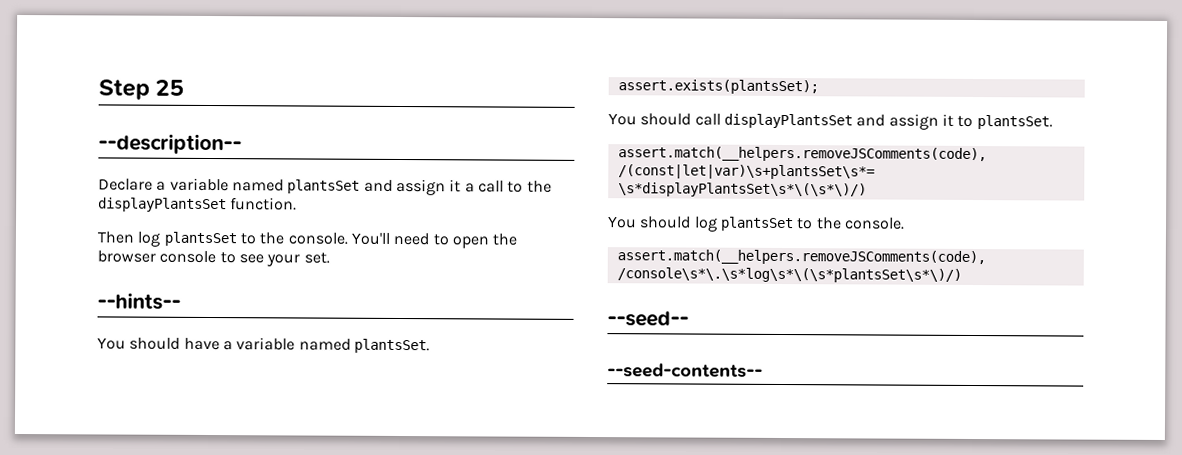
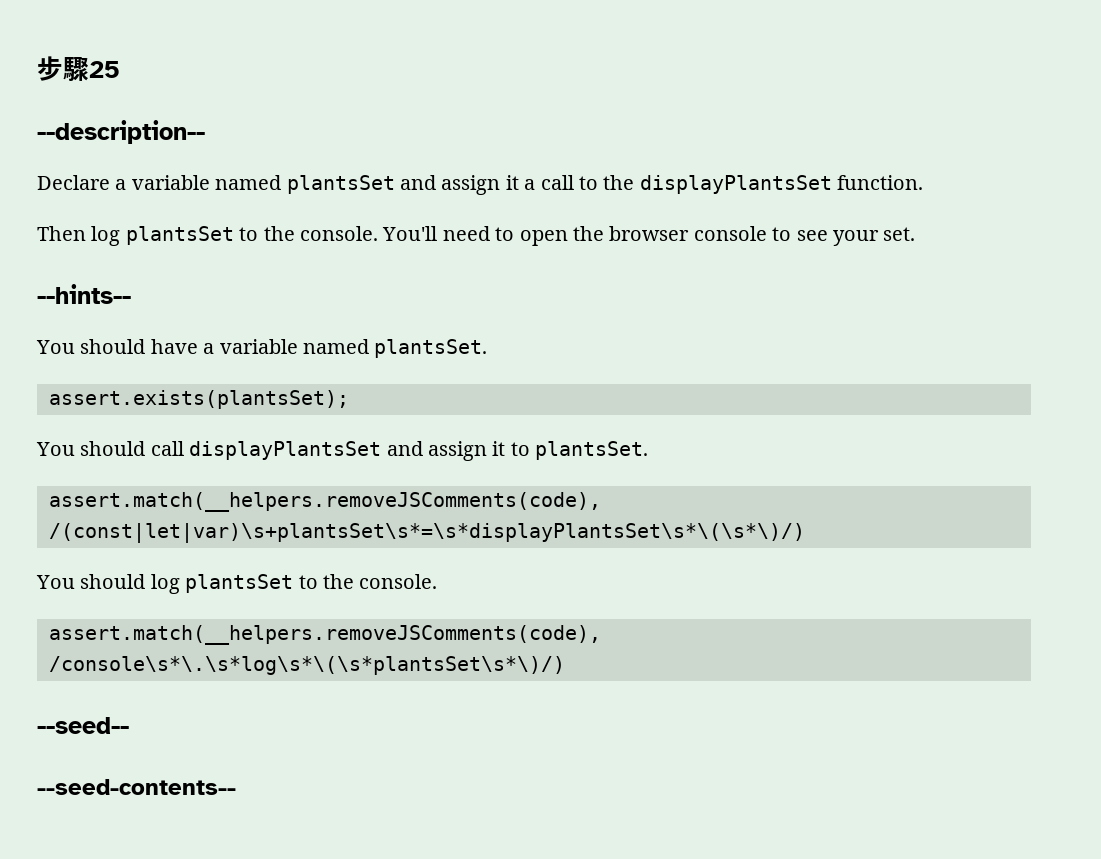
[98,79,150,100] Step -> [37,56,89,81] 步驟

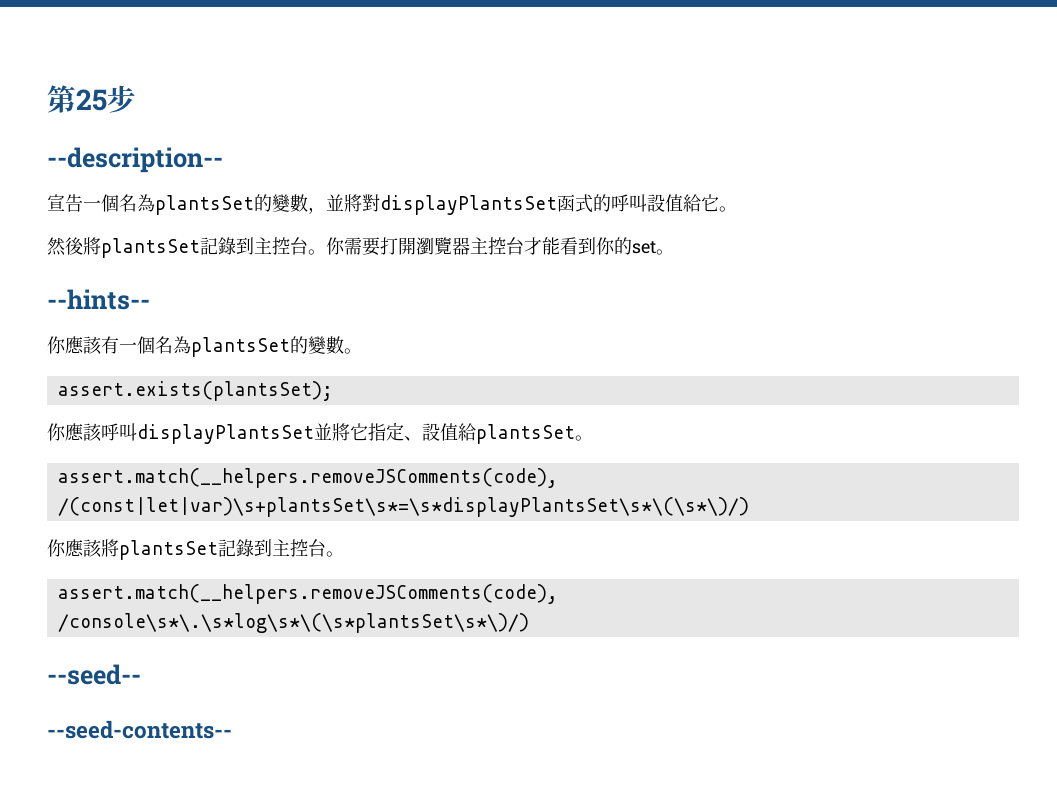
(37, 68) none -> [47,85,107,113] 第25
[63,57,120,81] 驟25 -> (136, 99) none
[37,175,924,195] [37,226,916,246] [37,284,131,304] [36,339,488,358] [49,390,349,409] [36,441,649,461] [49,492,601,512] [49,523,805,543] [36,574,438,594] Declare a variable named plantsSet and assign it a call to the displayPlantsSet function. // Then log plantsSet to the console. You'll need to open the browser console to see your set. // --hints-- // You should have a variable named plantsSet. // assert.exists(plantsSet); // You should call displayPlantsSet and assign it to plantsSet. // assert.match(__helpers.removeJSComments(code), /(const|let|var)\s+plantsSet\s*=\s*displayPlantsSet\s*\(\s*\)/) // You should log plantsSet to the console. -> [47,194,737,215] [47,237,674,258] [47,289,150,310] [47,336,362,357] [57,381,333,401] [47,422,593,444] [57,468,558,488] [57,497,749,517] [47,539,344,560] 宣告一個名為plantsSet的變數，並將對displayPlantsSet函式的呼叫設值給它。 // 然後將plantsSet記錄到主控台。你需要打開瀏覽器主控台才能看到你的set。 // --hints-- // 你應該有一個名為plantsSet的變數。 // assert.exists(plantsSet); // 你應該呼叫displayPlantsSet並將它指定、設值給plantsSet。 // assert.match(__helpers.removeJSComments(code), /(const|let|var)\s+plantsSet\s*=\s*displayPlantsSet\s*\(\s*\)/) // 你應該將plantsSet記錄到主控台。

